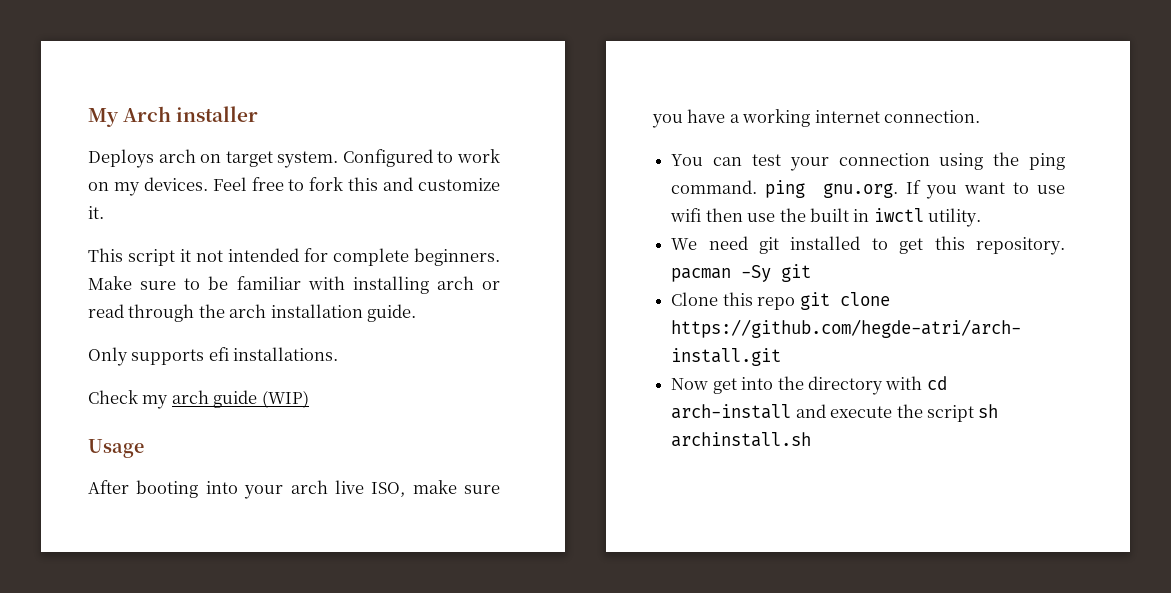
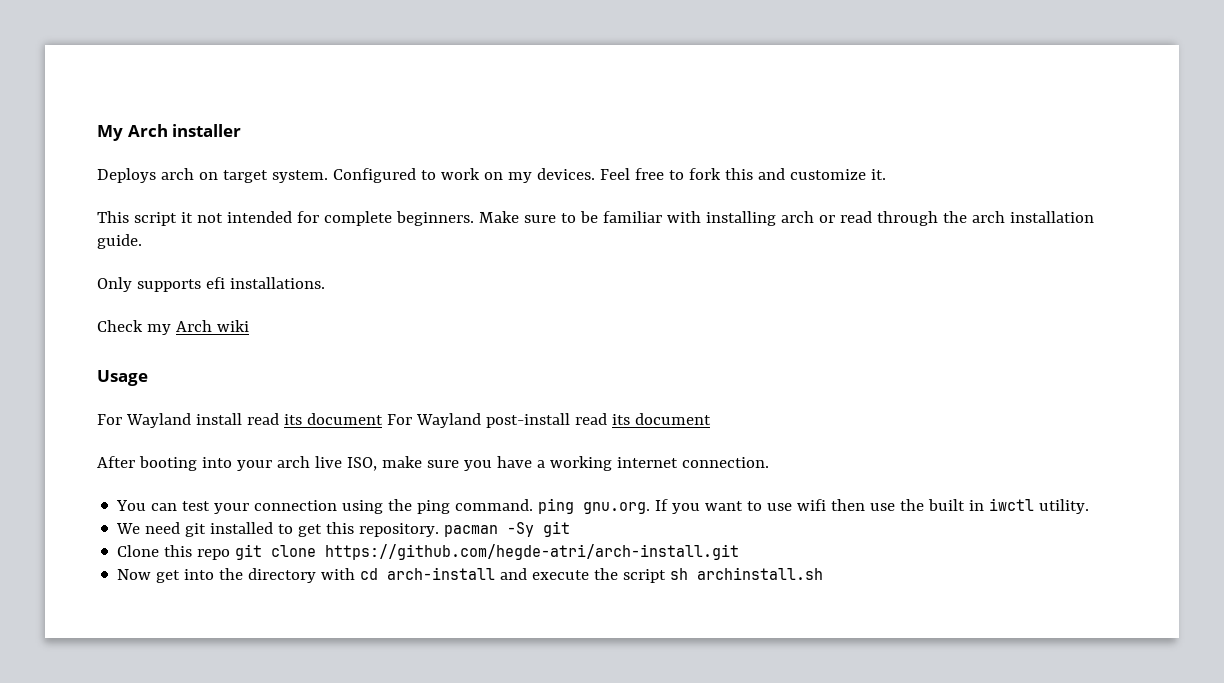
[171,390,309,408] [88,439,144,458] arch guide (WIP) // Usage -> [175,320,249,332] [97,370,148,386] [97,413,711,428] Arch wiki // Usage // For Wayland install read its document For Wayland post-install read its document

